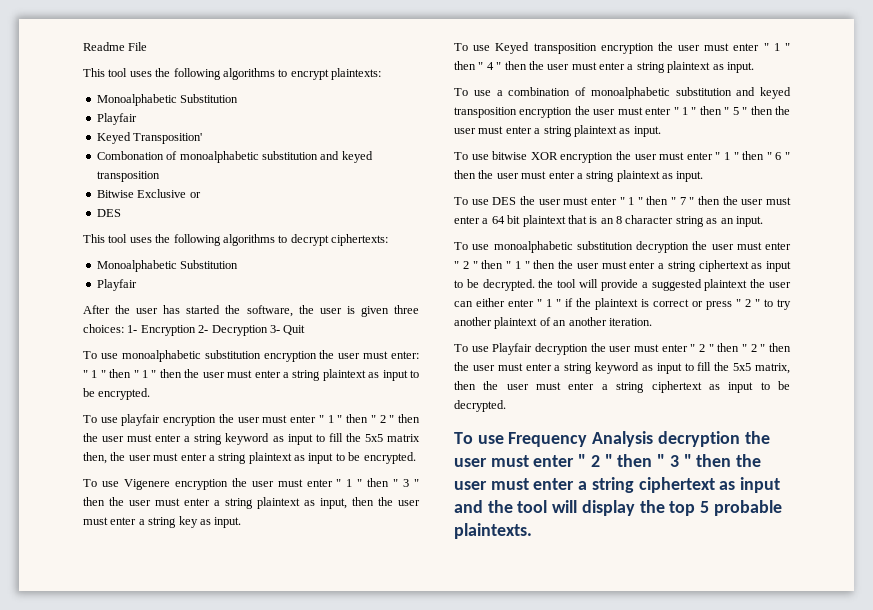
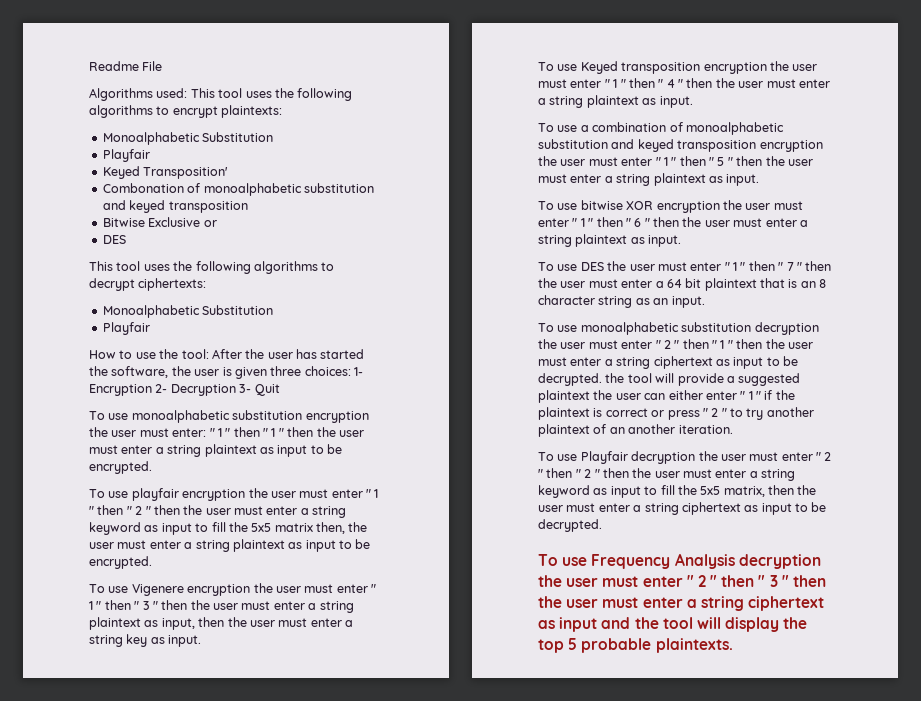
(148, 46) none -> [89,88,188,101] Algorithms used:
(137, 285) none -> [89,349,209,359] How to use the tool:

